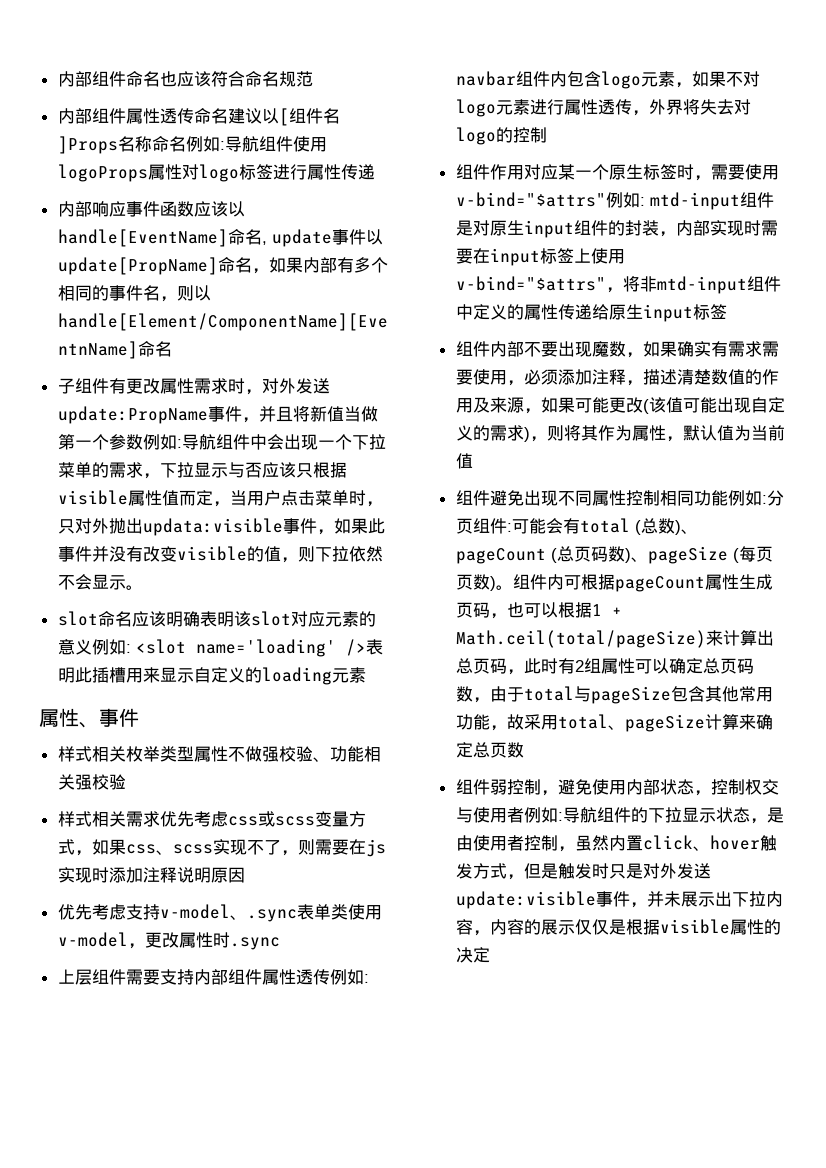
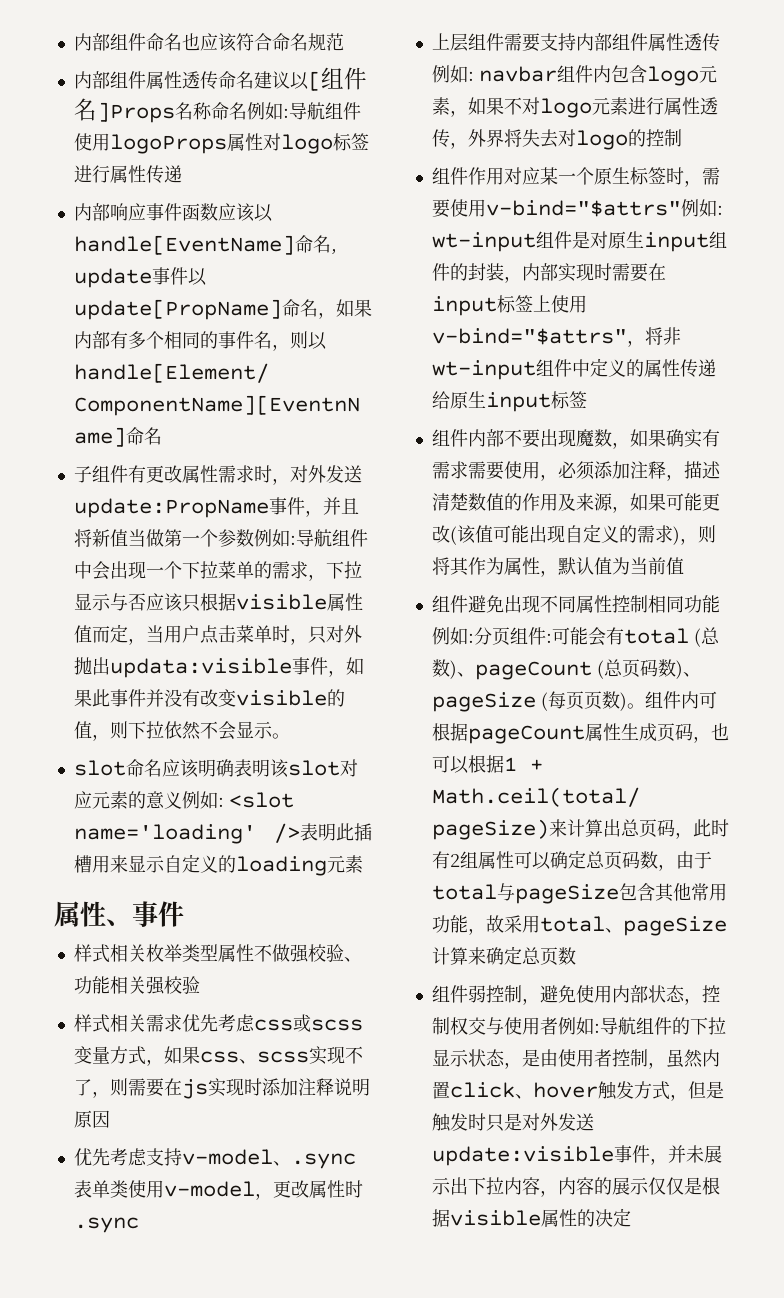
[649,192,740,210] mtd-input -> [431,232,536,252] wt-input
[656,276,747,294] mtd-input -> [431,360,536,380] wt-input

